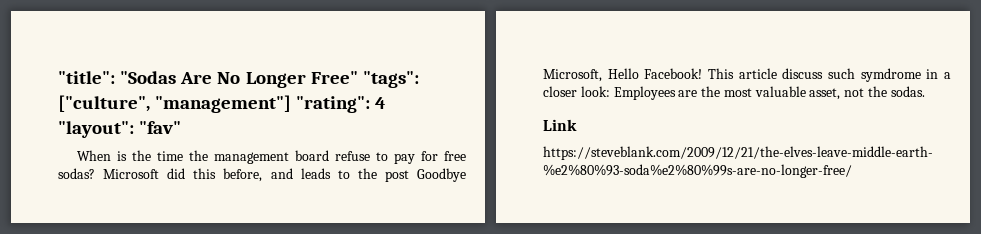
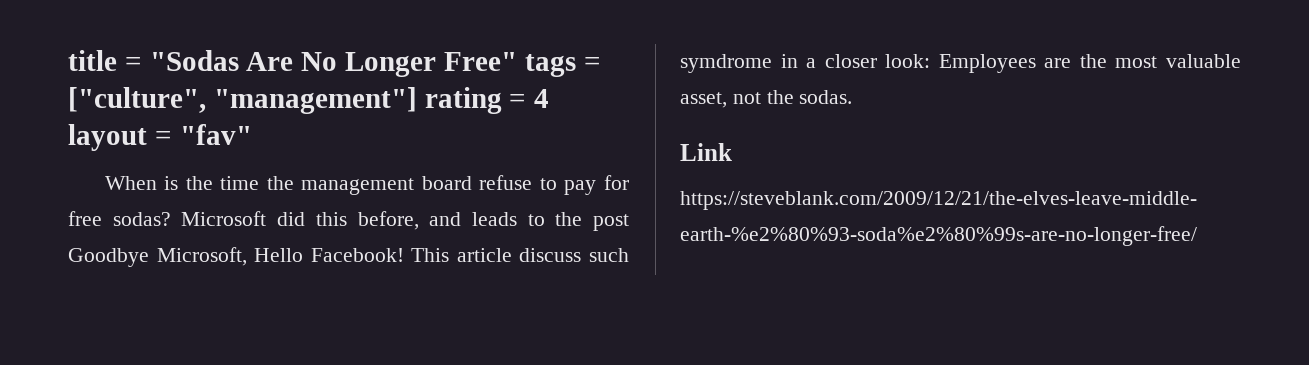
[58,71,115,84] "title": -> [68,50,142,71] title =
[362,71,419,88] [58,95,387,113] [58,121,134,138] "tags": ["culture", "management"] "rating": 4 "layout": -> [524,54,601,77] [68,87,550,114] [68,124,172,151] tags = ["culture", "management"] rating = 4 layout =

